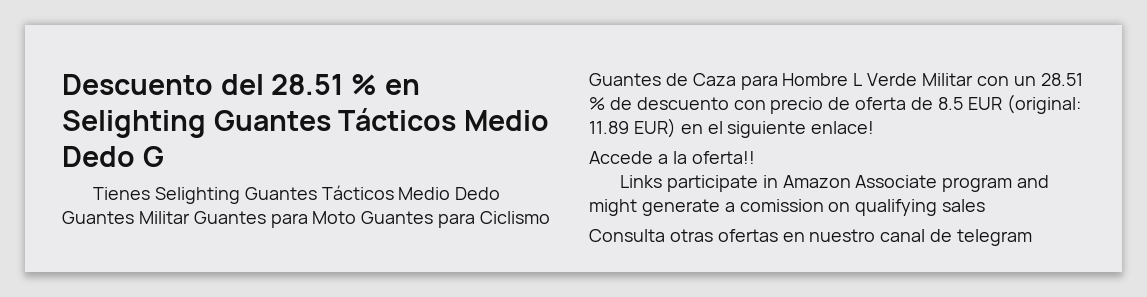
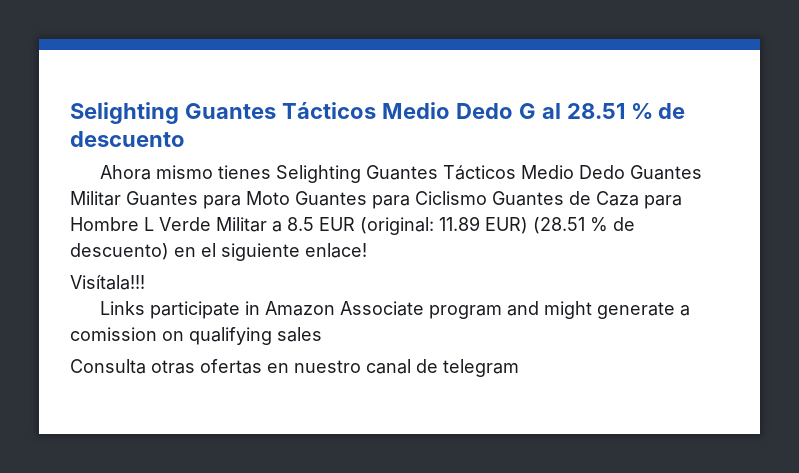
[62,74,420,95] Descuento del 28.51 % en -> (70, 113) none
[92,187,150,200] // Tienes -> [541,103,686,119] [70,131,185,147] [100,165,272,180] al 28.51 % de descuento // Ahora mismo tienes
[976,73,1083,86] [589,97,934,114] con un 28.51 % de descuento con precio de oferta de -> [272,221,282,232] a
(676, 128) none -> [533,217,635,234] [70,243,169,260] (28.51 % de descuento)
[589,151,755,164] Accede a la oferta!! -> [70,275,145,290] Visítala!!!

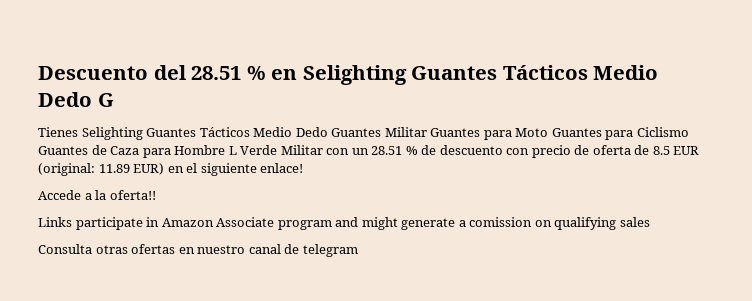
(70, 113) none -> [38,65,298,80] Descuento del 28.51 % en
[541,103,686,119] [70,131,185,147] [100,165,272,180] al 28.51 % de descuento // Ahora mismo tienes -> [38,127,78,137] // Tienes
[272,221,282,232] a -> [326,145,650,158] con un 28.51 % de descuento con precio de oferta de
[533,217,635,234] [70,243,169,260] (28.51 % de descuento) -> (165, 169) none
[70,275,145,290] Visítala!!! -> [38,190,156,200] Accede a la oferta!!

